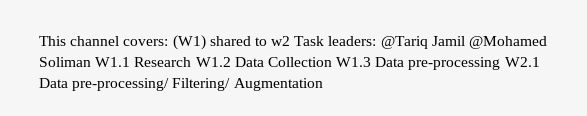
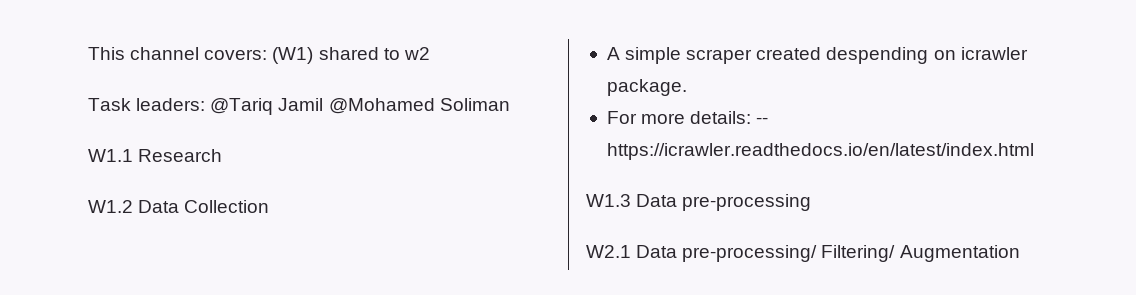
(291, 41) none -> (430, 53) //
(91, 62) none -> (510, 104) //
(192, 62) none -> (223, 155) //
(332, 62) none -> [606,47,1028,64] [606,79,687,96] [606,111,769,124] [606,143,1034,160] // A simple scraper created despending on icrawler package. // For more details: -- https://icrawler.readthedocs.io/en/latest/index.html //
(501, 63) none -> (812, 202) //

